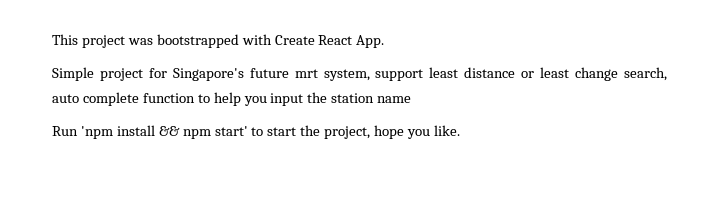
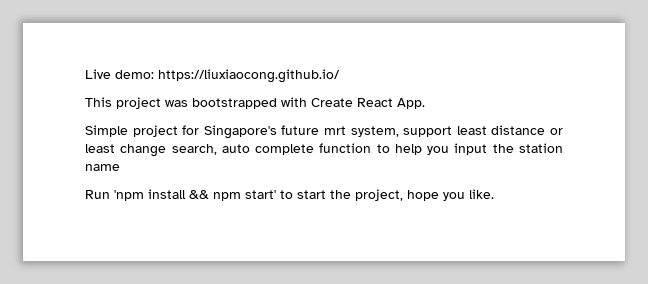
(52, 39) none -> [85,69,340,83] Live demo: https://liuxiaocong.github.io/ //

